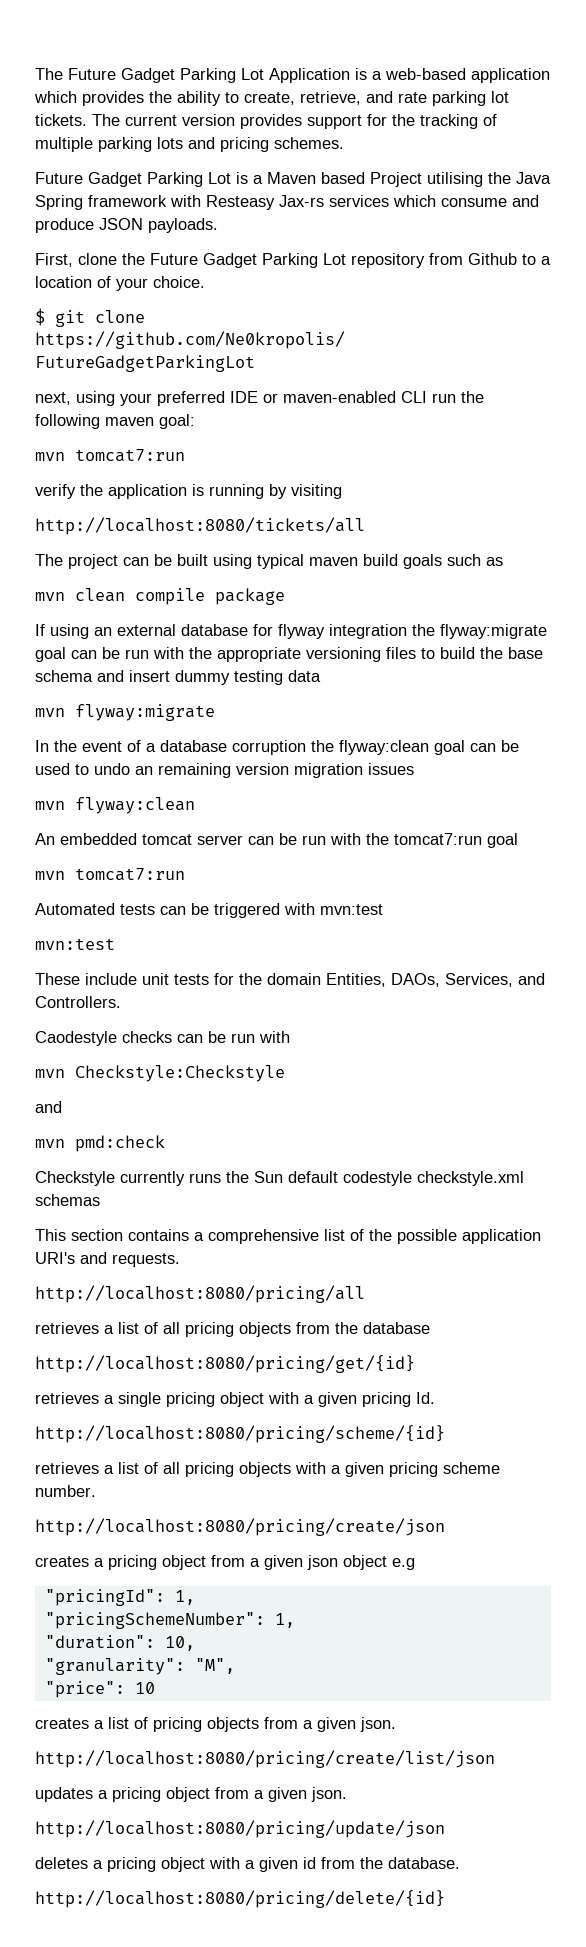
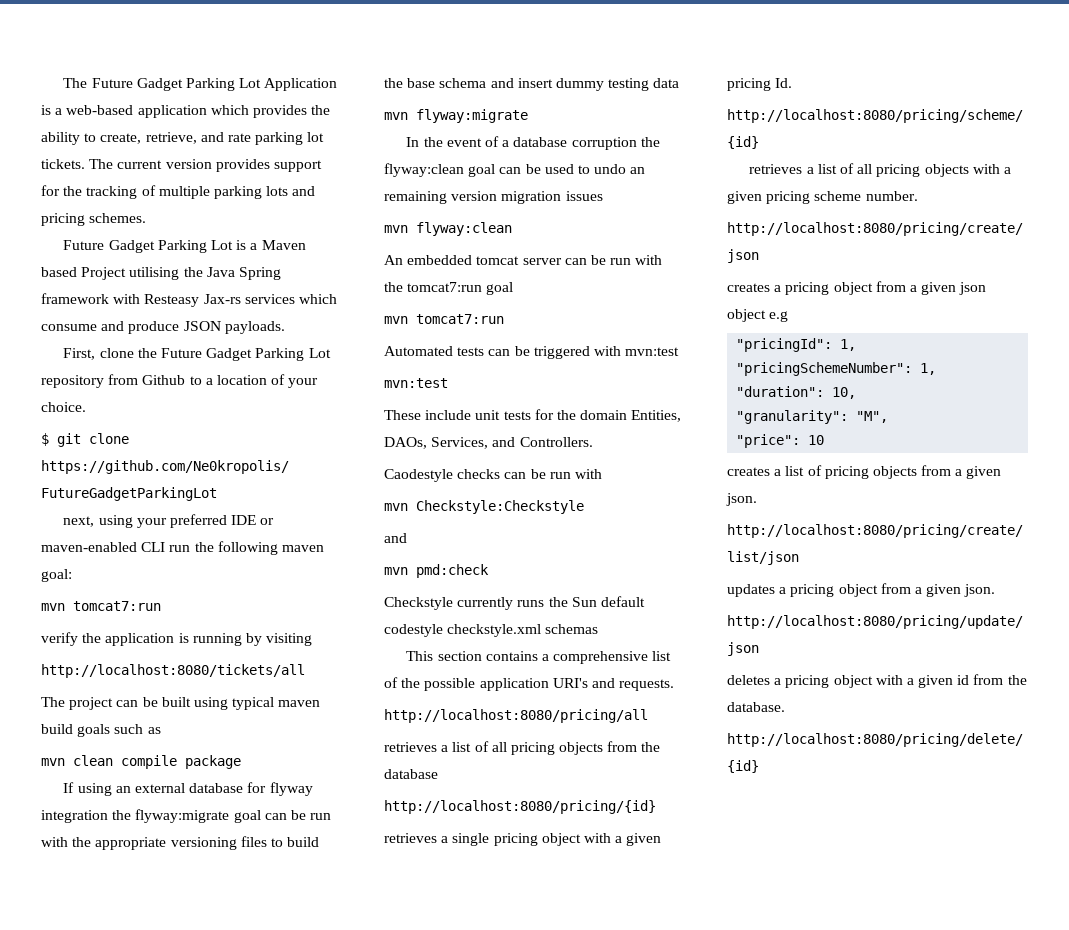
[35,1355,415,1373] http://localhost:8080/pricing/get/{id} -> [384,800,656,814] http://localhost:8080/pricing/{id}

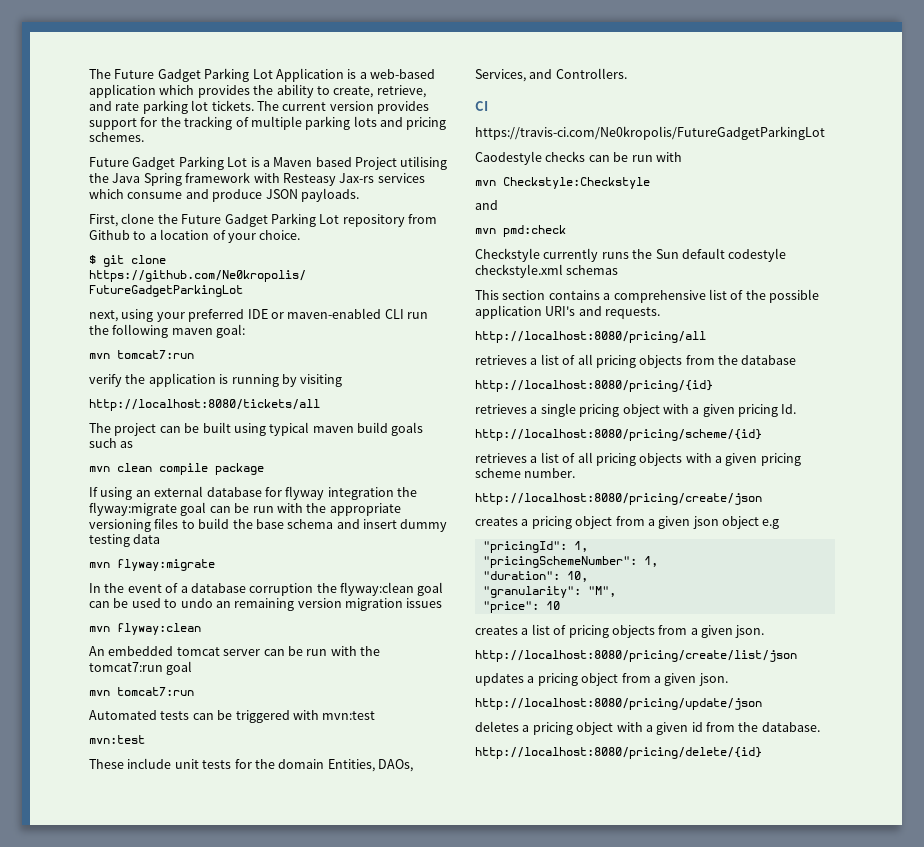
(593, 442) none -> [475,101,488,111] [475,126,825,140] // CI // https://travis-ci.com/Ne0kropolis/FutureGadgetParkingLot

